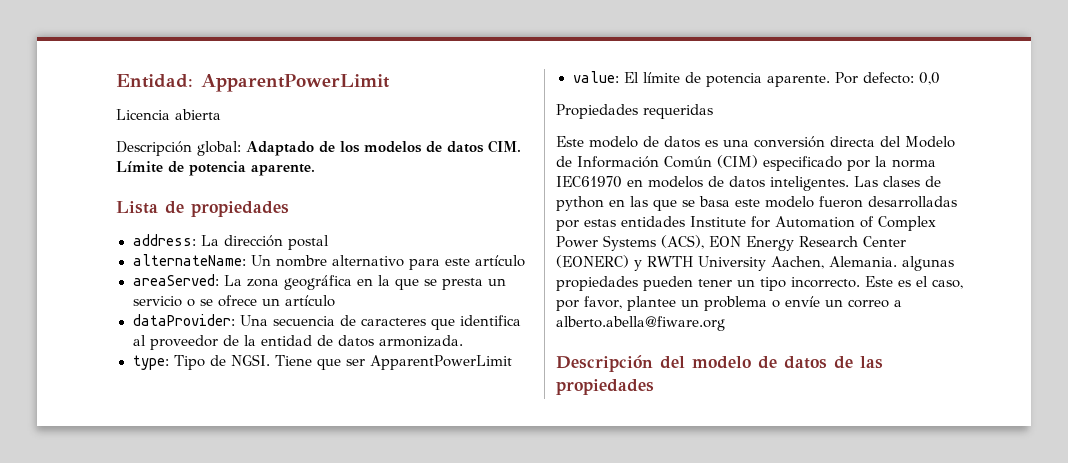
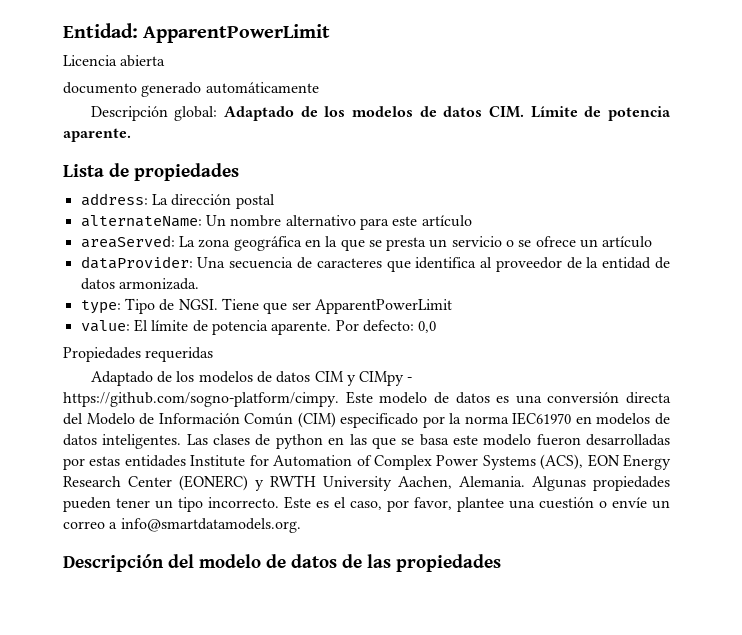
(221, 114) none -> [63,82,319,97] // documento generado automáticamente
(713, 111) none -> [90,371,413,386] [63,392,339,407] Adaptado de los modelos de datos CIM y CIMpy - https://github.com/sogno-platform/cimpy.
[902,256,954,271] algunas -> [532,476,586,491] Algunas
[681,296,767,311] un problema -> [509,497,594,509] una cuestión
[556,316,725,331] alberto.abella@fiware.org -> [120,518,301,533] info@smartdatamodels.org.

